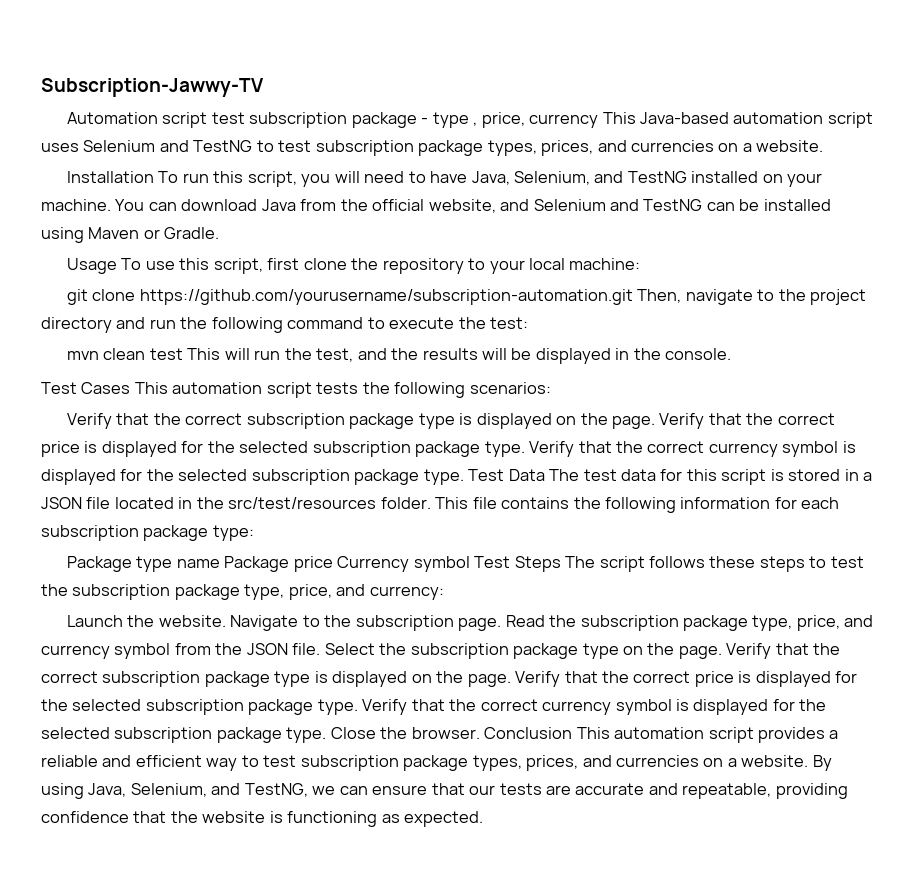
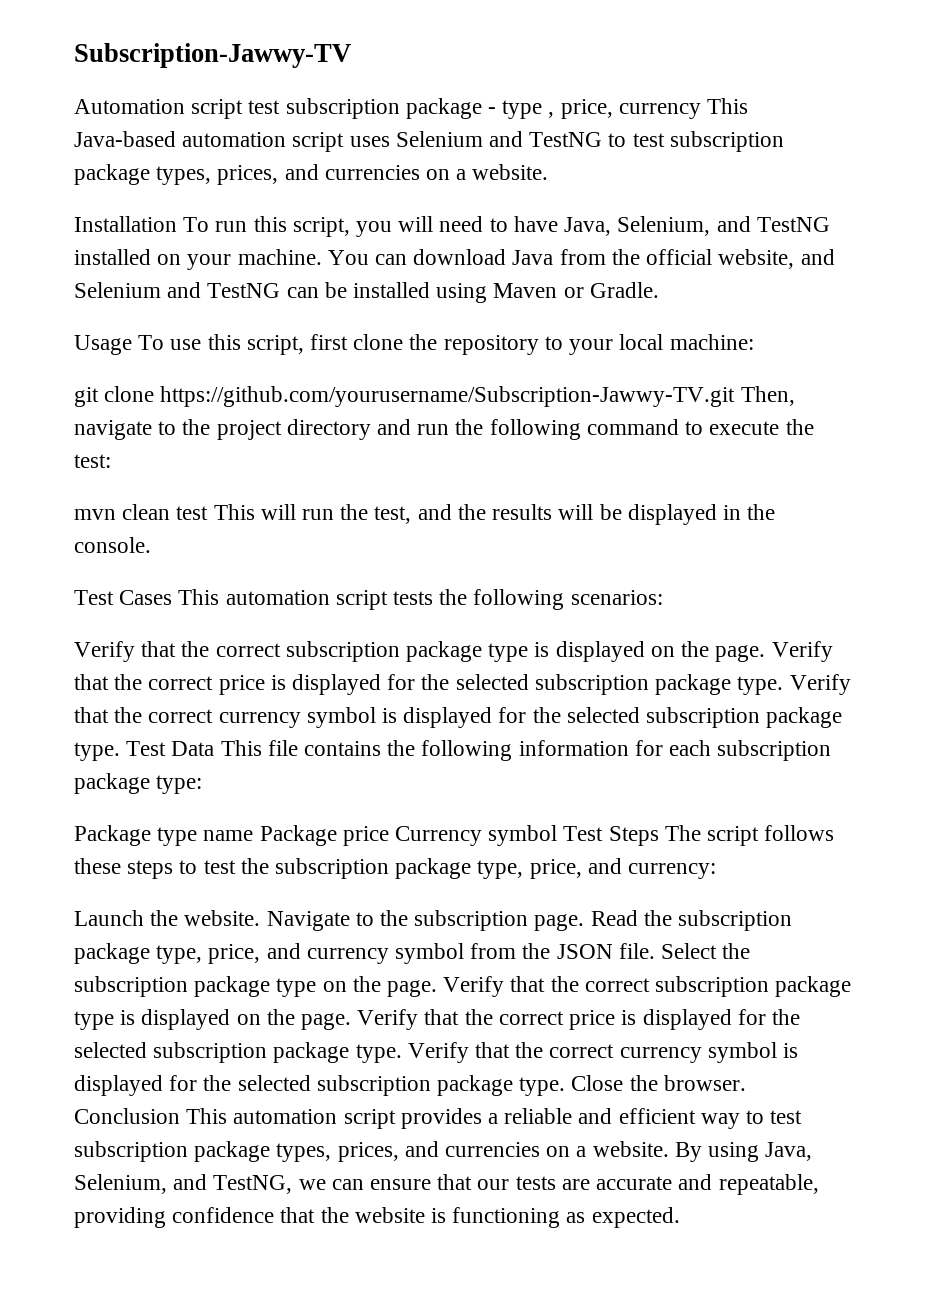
[139,289,633,305] https://github.com/yourusername/subscription-automation.git -> [160,386,736,407] https://github.com/yourusername/Subscription-Jawwy-TV.git
[549,469,873,485] [41,497,431,509] The test data for this script is stored in a JSON file located in the src/test/resources folder. -> (215, 748) none

